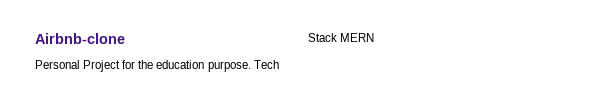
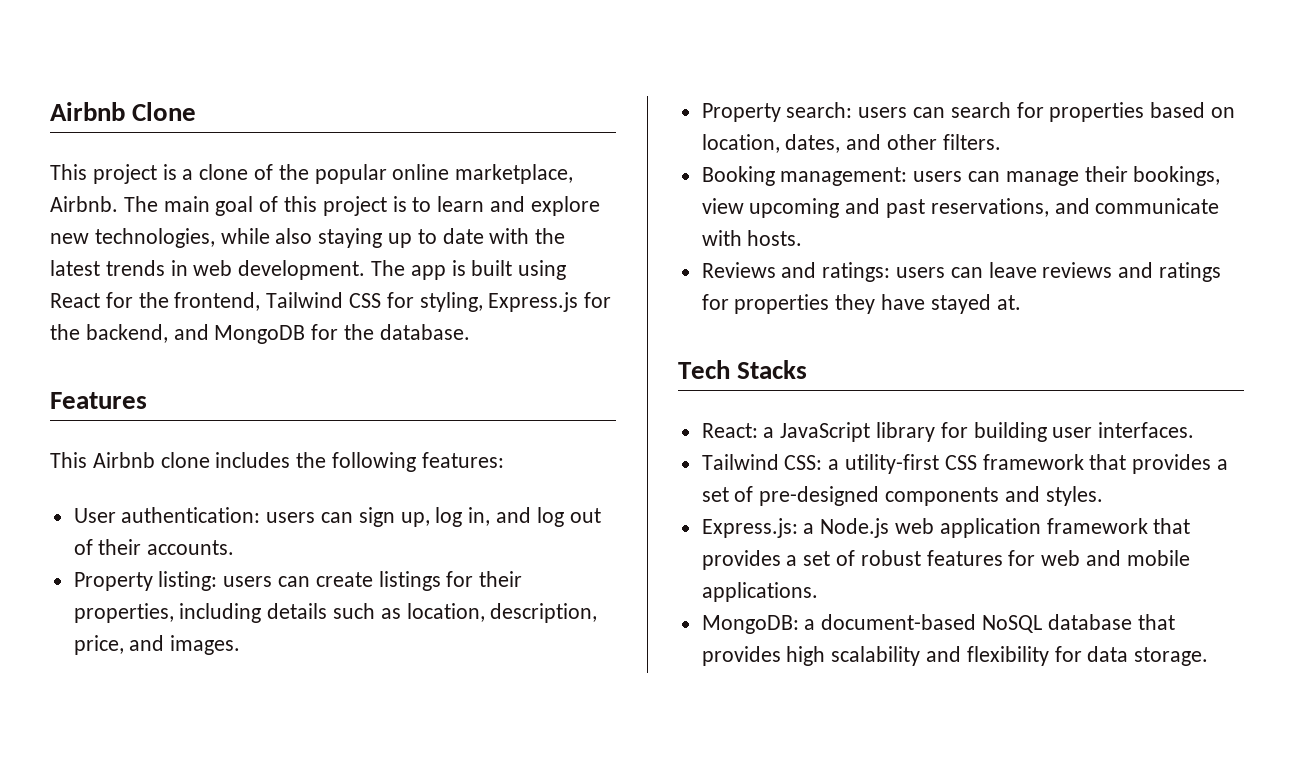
[35,33,125,44] [35,60,279,72] [308,33,375,42] Airbnb-clone // Personal Project for the education purpose. Tech Stack MERN -> [50,102,197,121] [50,164,574,184] [50,196,600,216] [50,228,566,248] [50,260,567,280] [50,292,612,312] [50,324,470,344] [50,392,147,409] [50,452,504,472] [73,507,601,527] [73,539,235,555] [73,571,523,591] [73,603,598,623] [73,635,241,655] [701,102,1236,122] [701,134,1001,153] [701,166,1221,186] [701,198,1220,218] [701,230,803,246] [701,262,1222,282] [701,294,1021,314] [678,360,808,379] [701,422,1195,442] [701,454,1229,474] [701,486,1103,506] [701,518,1191,538] [701,550,1190,570] [701,582,818,602] [701,614,1175,634] [701,646,1209,666] Airbnb Clone // This project is a clone of the popular online marketplace, Airbnb. The main goal of this project is to learn and explore new technologies, while also staying up to date with the latest trends in web development. The app is built using React for the frontend, Tailwind CSS for styling, Express.js for the backend, and MongoDB for the database. // Features // This Airbnb clone includes the following features: // User authentication: users can sign up, log in, and log out of their accounts. // Property listing: users can create listings for their properties, including details such as location, description, price, and images. // Property search: users can search for properties based on location, dates, and other filters. // Booking management: users can manage their bookings, view upcoming and past reservations, and communicate with hosts. // Reviews and ratings: users can leave reviews and ratings for properties they have stayed at. // Tech Stacks // React: a JavaScript library for building user interfaces. // Tailwind CSS: a utility-first CSS framework that provides a set of pre-designed components and styles. // Express.js: a Node.js web application framework that provides a set of robust features for web and mobile applications. // MongoDB: a document-based NoSQL database that provides high scalability and flexibility for data storage.

